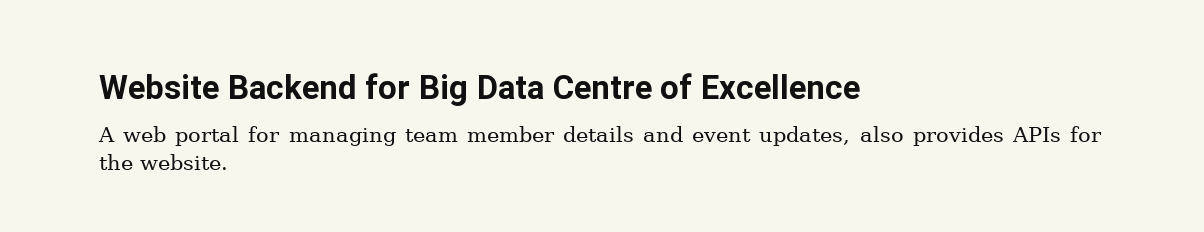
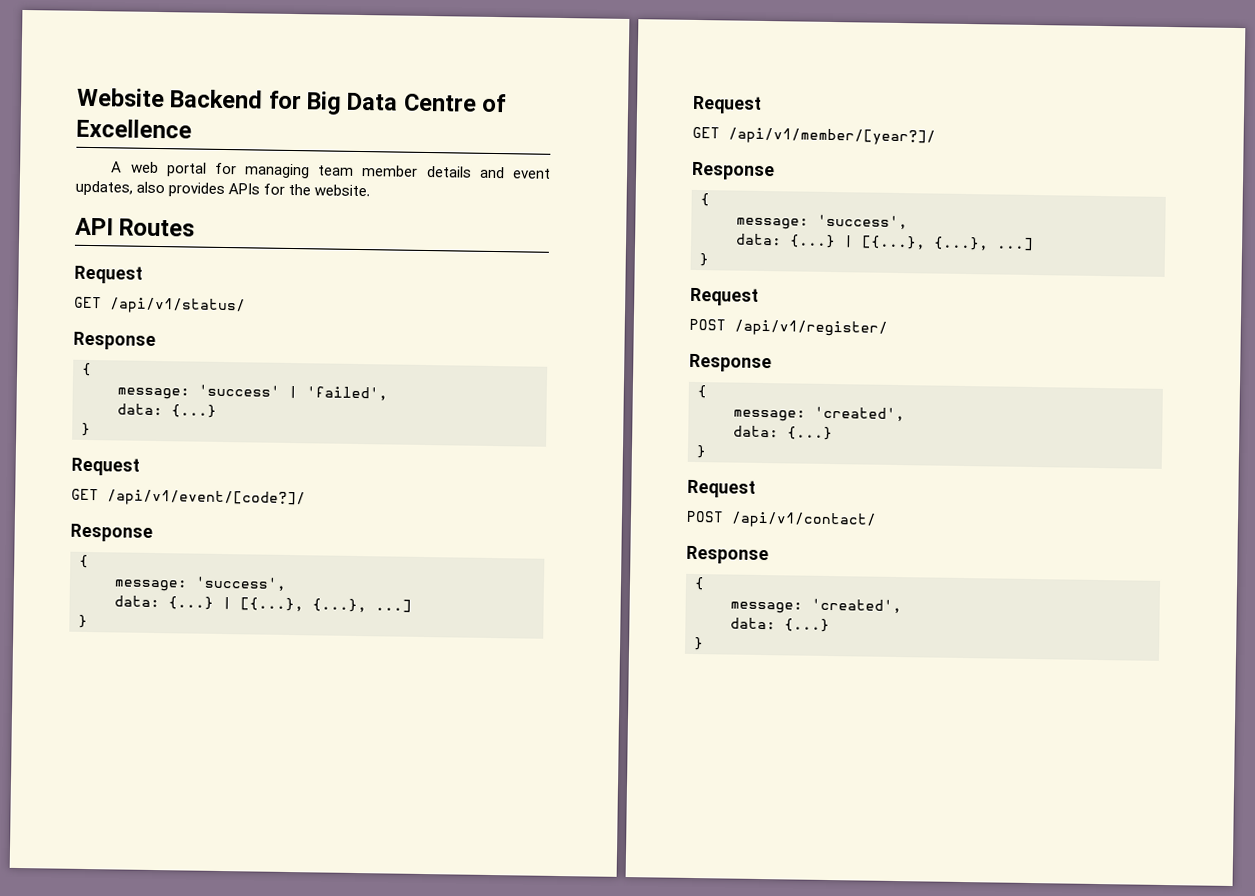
(228, 162) none -> [75,217,196,237] [74,265,143,284] [74,296,246,315] [73,331,156,350] [82,362,92,377] [117,384,388,401] [117,403,217,418] [81,422,91,437] [71,457,140,476] [71,488,306,508] [70,523,153,542] [79,554,89,569] [114,576,287,592] [114,595,412,613] [78,614,88,629] [692,95,762,114] [692,126,936,146] [691,161,775,181] [700,193,710,207] [736,214,908,230] [736,233,1034,251] [699,253,709,267] [690,287,759,306] [689,318,888,337] [689,353,772,373] [697,385,707,399] [733,406,905,422] [733,425,833,441] [696,445,707,459] [687,479,756,498] [686,510,877,529] [686,545,769,565] [694,577,705,591] [730,598,902,614] [730,617,830,633] [694,637,704,651] // API Routes // Request // GET /api/v1/status/ // Response // { // message: 'success' | 'failed', // data: {...} // } // Request // GET /api/v1/event/[code?]/ // Response // { // message: 'success', // data: {...} | [{...}, {...}, ...] // } // Request // GET /api/v1/member/[year?]/ // Response // { // message: 'success', // data: {...} | [{...}, {...}, ...] // } // Request // POST /api/v1/register/ // Response // { // message: 'created', // data: {...} // } // Request // POST /api/v1/contact/ // Response // { // message: 'created', // data: {...} // }

